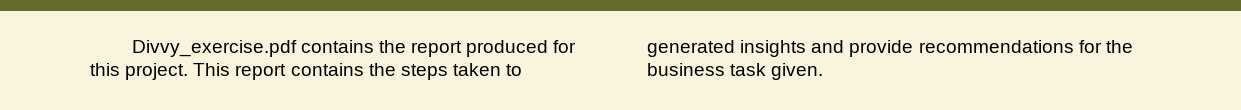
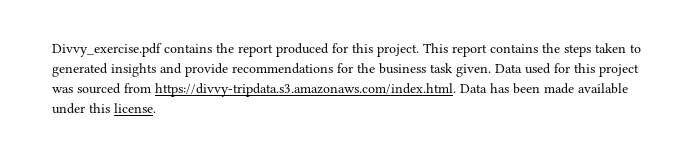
(824, 71) none -> [495,63,639,77] [52,83,628,97] [52,103,156,114] Data used for this project was sourced from https://divvy-tripdata.s3.amazonaws.com/index.html. Data has been made available under this license.

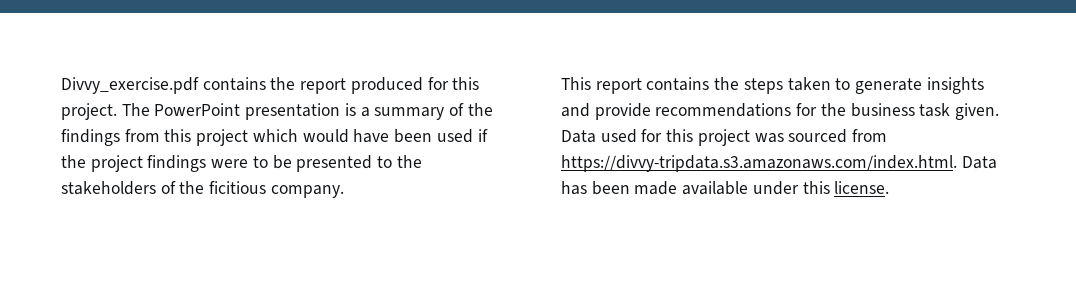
(419, 50) none -> [121,103,493,120] [61,129,488,146] [61,155,422,172] [61,181,344,198] The PowerPoint presentation is a summary of the findings from this project which would have been used if the project findings were to be presented to the stakeholders of the ficitious company. //
[52,63,108,77] generated -> [855,78,923,94] generate

